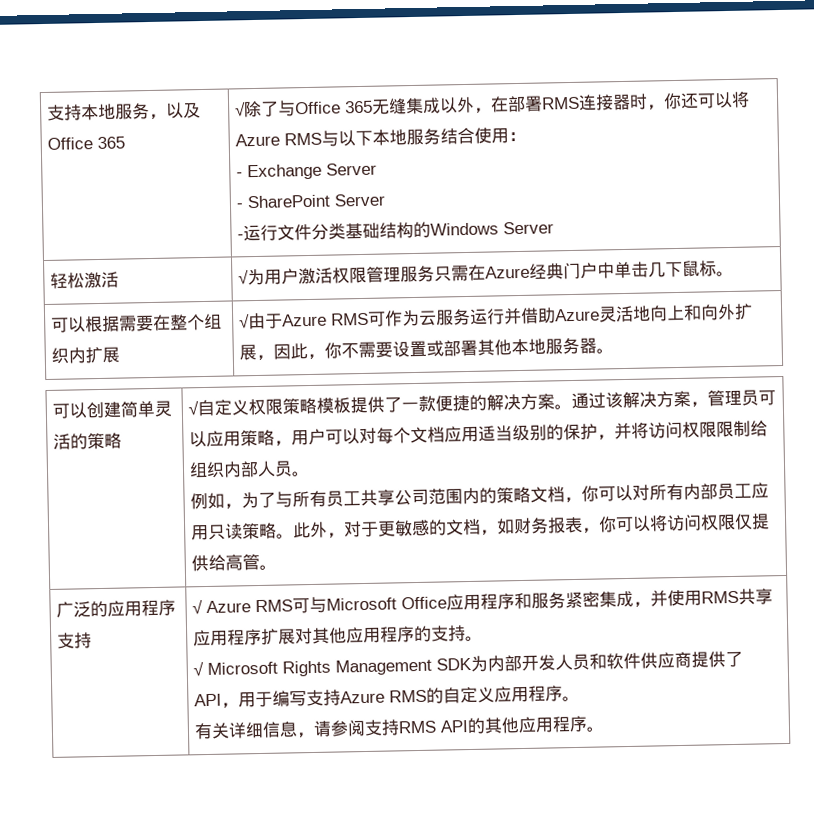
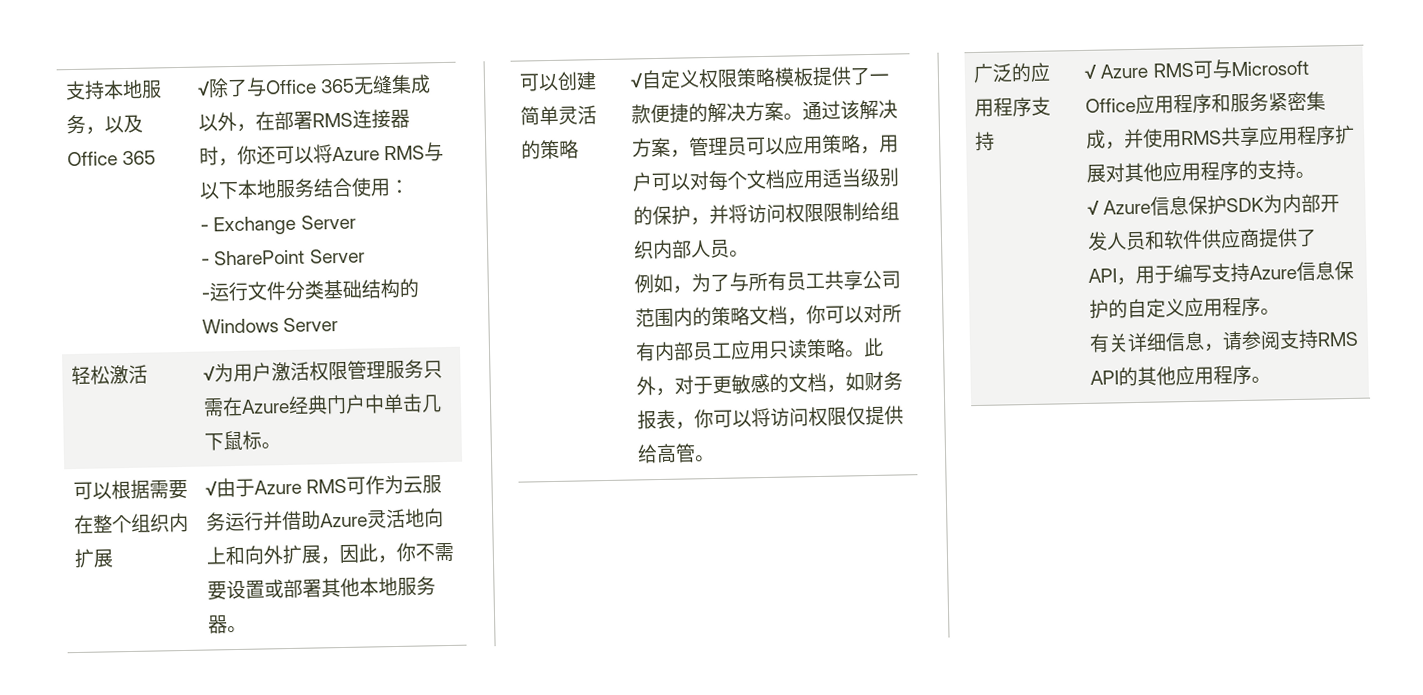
[207,658,433,677] Microsoft Rights Management -> [1103,195,1228,216] Azure信息保护
[389,689,428,703] RMS -> [1296,260,1355,281] [1089,299,1110,319] 信息保护

